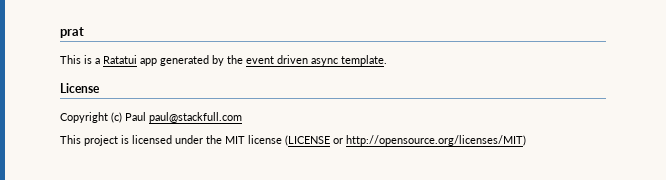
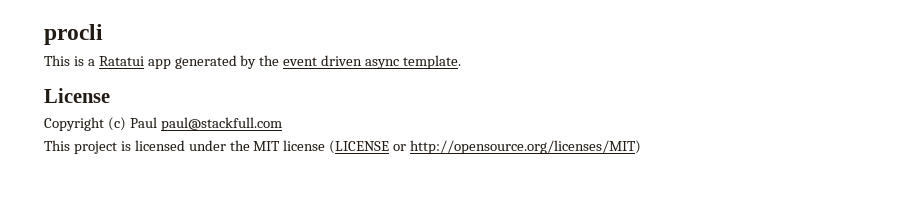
[60,27,84,38] prat -> [44,24,103,45] procli

